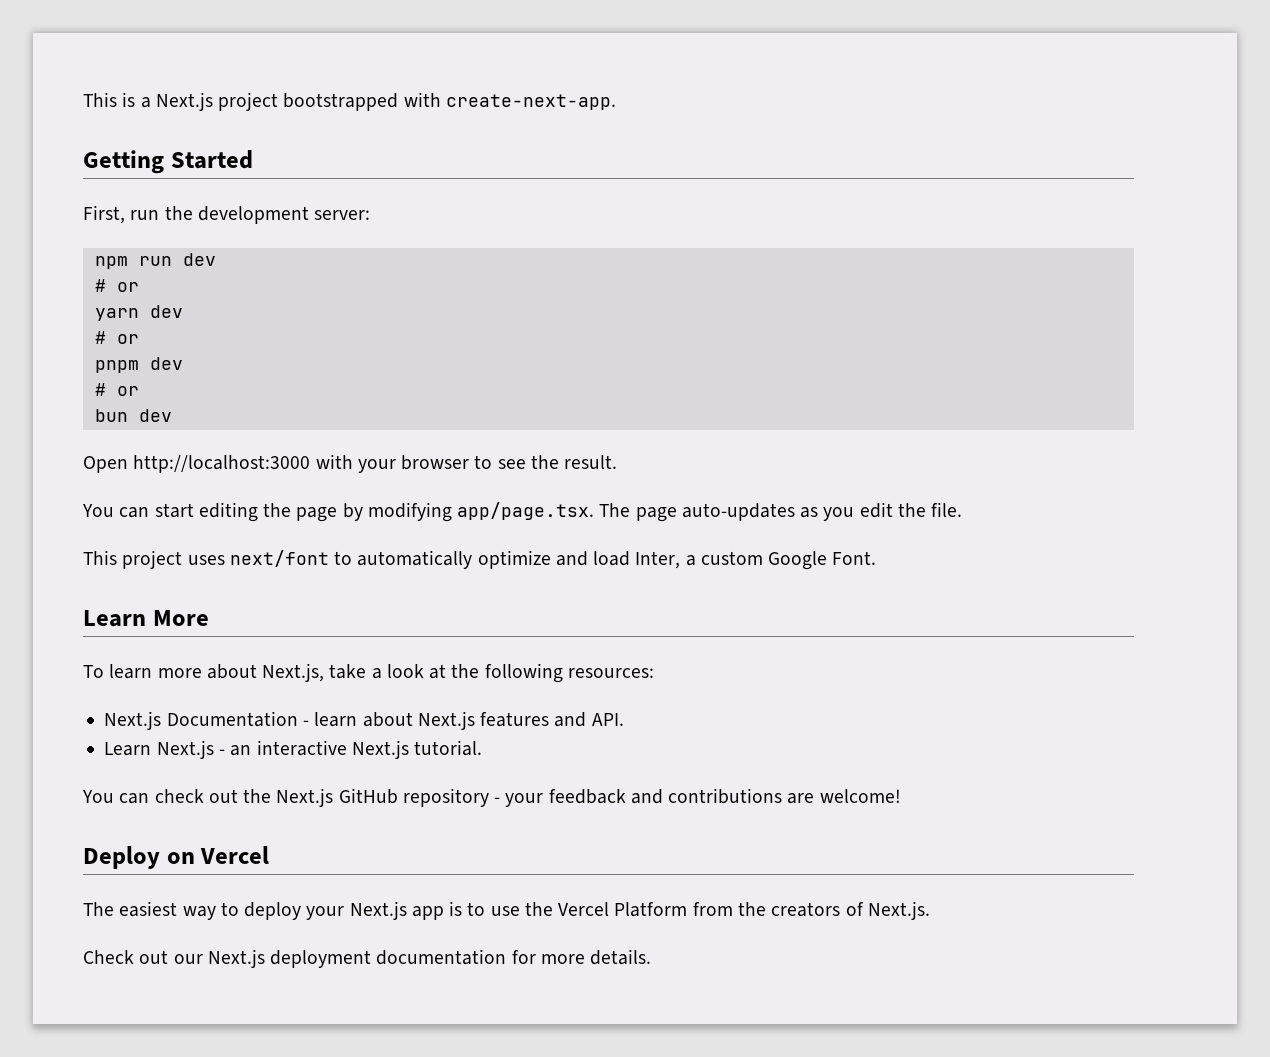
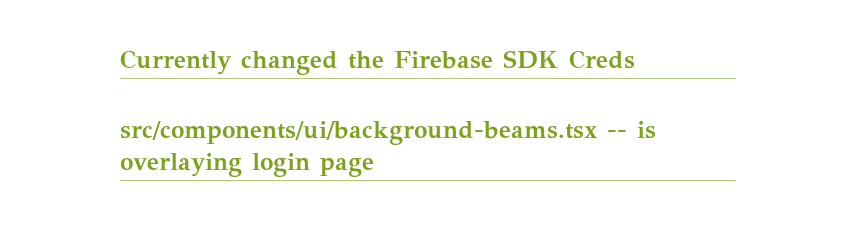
[83,92,616,111] [83,150,253,174] [83,205,371,224] [94,253,216,269] [94,279,139,292] [94,305,183,321] [94,331,139,344] [94,357,183,373] [94,383,139,396] [94,409,172,422] [83,454,618,473] [82,502,963,522] [83,550,877,570] [83,610,209,627] [83,663,654,683] [104,711,624,730] [104,740,483,759] [82,788,901,807] [83,846,270,869] [83,901,930,920] [83,949,652,968] This is a Next.js project bootstrapped with create-next-app. // Getting Started // First, run the development server: // npm run dev // # or // yarn dev // # or // pnpm dev // # or // bun dev // Open http://localhost:3000 with your browser to see the result. // You can start editing the page by modifying app/page.tsx. The page auto-updates as you edit the file. // This project uses next/font to automatically optimize and load Inter, a custom Google Font. // Learn More // To learn more about Next.js, take a look at the following resources: // Next.js Documentation - learn about Next.js features and API. // Learn Next.js - an interactive Next.js tutorial. // You can check out the Next.js GitHub repository - your feedback and contributions are welcome! // Deploy on Vercel // The easiest way to deploy your Next.js app is to use the Vercel Platform from the creators of Next.js. // Check out our Next.js deployment documentation for more details. -> [120,50,635,75] [120,121,656,145] [120,153,374,177] Currently changed the Firebase SDK Creds // src/components/ui/background-beams.tsx -- is overlaying login page

